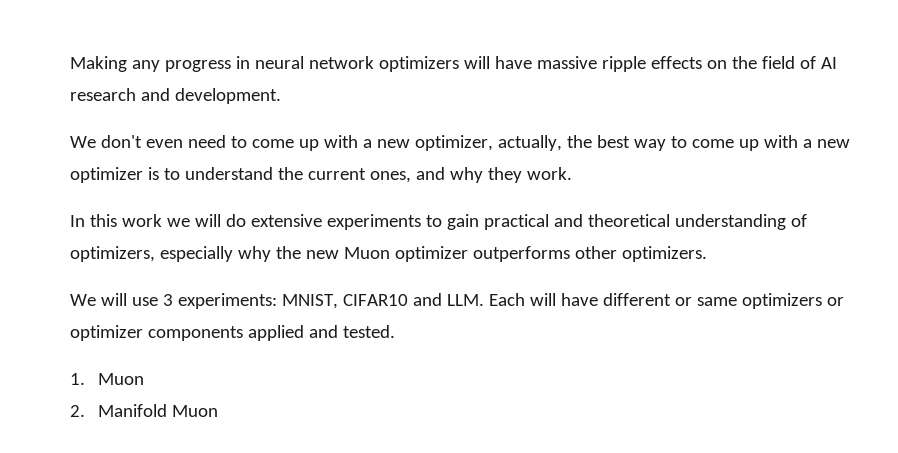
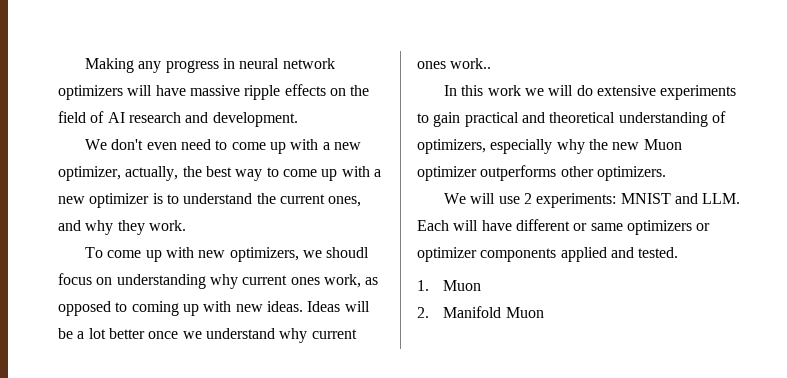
(572, 173) none -> [85,247,370,262] [58,273,379,289] [58,301,370,316] [58,328,357,343] [417,58,492,69] // To come up with new optimizers, we shoudl focus on understanding why current ones work, as opposed to coming up with new ideas. Ideas will be a lot better once we understand why current ones work..
[162,293,408,309] 3 experiments: MNIST, CIFAR10 -> [524,193,671,208] 2 experiments: MNIST

